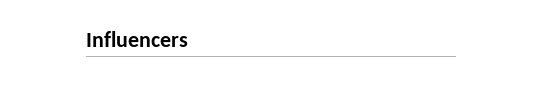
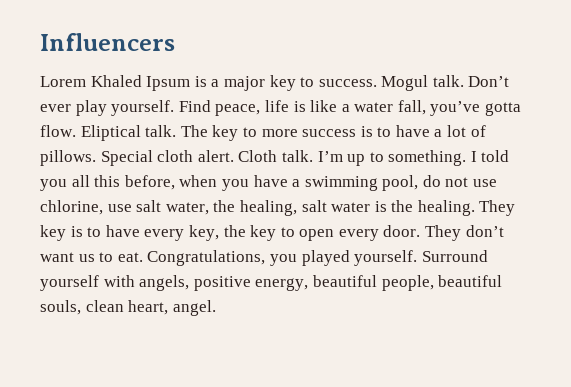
(188, 39) none -> [40,75,510,91] [40,100,522,116] [40,125,486,141] [40,150,510,166] [40,175,498,191] [40,200,516,216] [40,225,504,241] [40,250,488,266] [40,275,503,291] [40,300,216,316] // Lorem Khaled Ipsum is a major key to success. Mogul talk. Don’t ever play yourself. Find peace, life is like a water fall, you’ve gotta flow. Eliptical talk. The key to more success is to have a lot of pillows. Special cloth alert. Cloth talk. I’m up to something. I told you all this before, when you have a swimming pool, do not use chlorine, use salt water, the healing, salt water is the healing. They key is to have every key, the key to open every door. They don’t want us to eat. Congratulations, you played yourself. Surround yourself with angels, positive energy, beautiful people, beautiful souls, clean heart, angel.

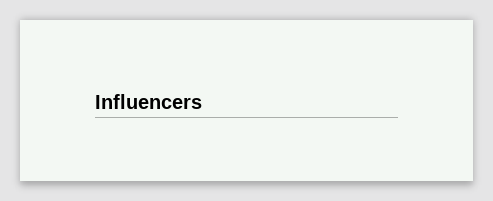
[40,75,510,91] [40,100,522,116] [40,125,486,141] [40,150,510,166] [40,175,498,191] [40,200,516,216] [40,225,504,241] [40,250,488,266] [40,275,503,291] [40,300,216,316] // Lorem Khaled Ipsum is a major key to success. Mogul talk. Don’t ever play yourself. Find peace, life is like a water fall, you’ve gotta flow. Eliptical talk. The key to more success is to have a lot of pillows. Special cloth alert. Cloth talk. I’m up to something. I told you all this before, when you have a swimming pool, do not use chlorine, use salt water, the healing, salt water is the healing. They key is to have every key, the key to open every door. They don’t want us to eat. Congratulations, you played yourself. Surround yourself with angels, positive energy, beautiful people, beautiful souls, clean heart, angel. -> (202, 101) none

